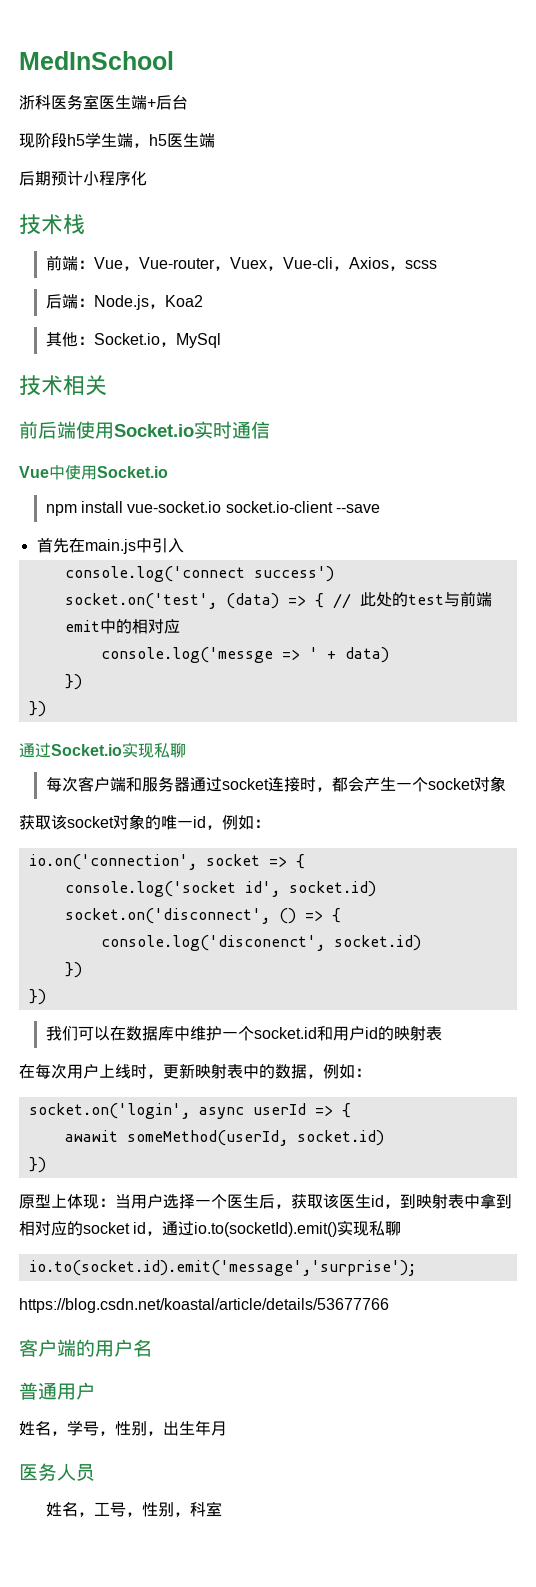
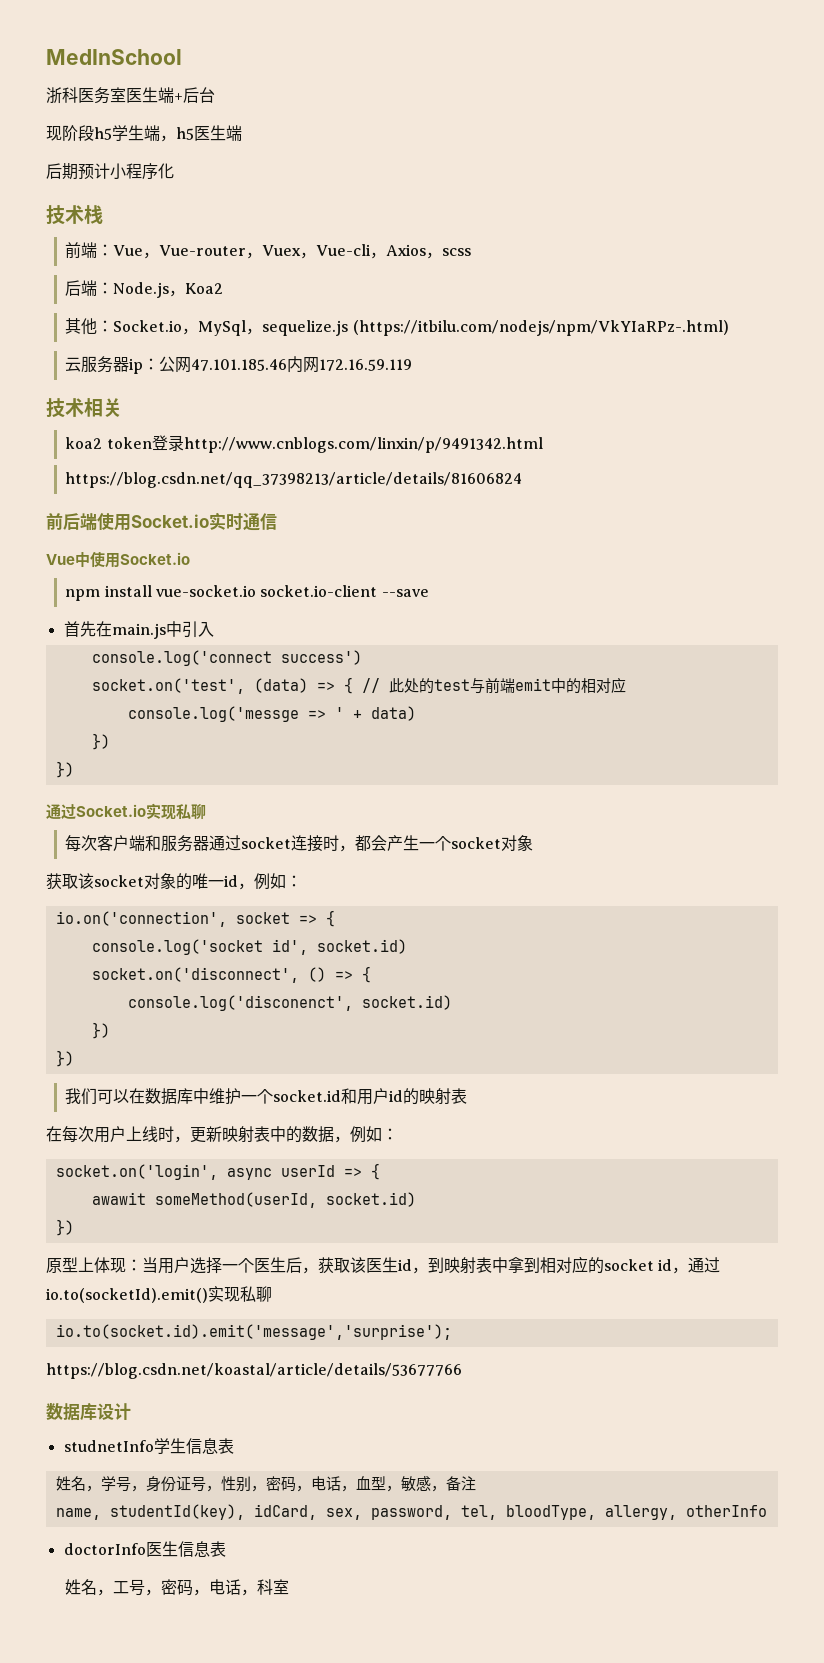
[19,375,107,396] // 技术相关 -> [246,320,729,336] [65,356,413,374] [46,398,122,418] [65,435,543,453] [65,472,523,488] ，sequelize.js (https://itbilu.com/nodejs/npm/VkYIaRPz-.html) // 云服务器ip：公网47.101.185.46内网172.16.59.119 // 技术相关 // koa2 token登录http://www.cnblogs.com/linxin/p/9491342.html // https://blog.csdn.net/qq_37398213/article/details/81606824
[19,1339,152,1357] [19,1382,95,1400] [19,1420,227,1436] [19,1463,95,1481] 客户端的用户名 // 普通用户 // 姓名，学号，性别，出生年月 // 医务人员 -> [46,1403,131,1421] [63,1438,234,1454] [55,1476,476,1492] [55,1504,767,1520] [63,1541,226,1557] 数据库设计 // studnetInfo学生信息表 // 姓名，学号，身份证号，性别，密码，电话，血型，敏感，备注 // name, studentId(key), idCard, sex, password, tel, bloodType, allergy, otherInfo // doctorInfo医生信息表
[141,1502,174,1517] 性别 -> [161,1579,242,1596] 密码，电话

